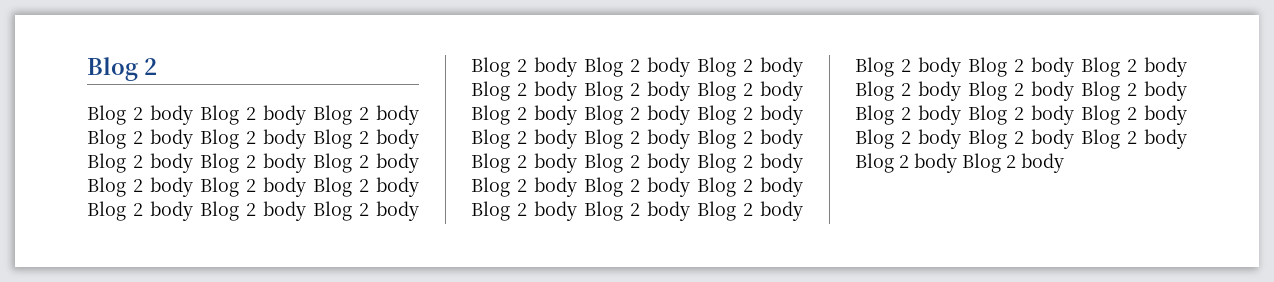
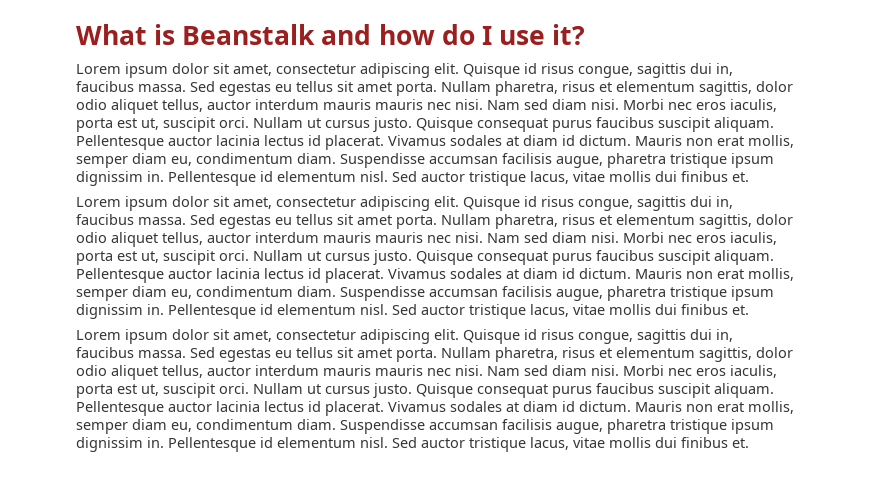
[87,57,157,81] [87,105,419,125] [87,129,419,149] [87,153,419,173] [87,177,419,197] [87,201,419,221] [471,57,803,77] [471,81,803,101] [471,105,803,125] [471,129,803,149] [471,153,803,173] [471,177,803,197] [471,201,803,221] [855,57,1187,77] [855,81,1187,101] [855,105,1187,125] [855,129,1187,149] [855,153,1064,173] Blog 2 // Blog 2 body Blog 2 body Blog 2 body Blog 2 body Blog 2 body Blog 2 body Blog 2 body Blog 2 body Blog 2 body Blog 2 body Blog 2 body Blog 2 body Blog 2 body Blog 2 body Blog 2 body Blog 2 body Blog 2 body Blog 2 body Blog 2 body Blog 2 body Blog 2 body Blog 2 body Blog 2 body Blog 2 body Blog 2 body Blog 2 body Blog 2 body Blog 2 body Blog 2 body Blog 2 body Blog 2 body Blog 2 body Blog 2 body Blog 2 body Blog 2 body Blog 2 body Blog 2 body Blog 2 body Blog 2 body Blog 2 body Blog 2 body Blog 2 body Blog 2 body Blog 2 body Blog 2 body Blog 2 body Blog 2 body Blog 2 body Blog 2 body Blog 2 body -> [76,24,586,45] [76,63,733,78] [76,81,793,96] [76,99,777,114] [76,117,774,132] [76,135,794,150] [76,153,774,168] [76,171,749,186] [76,196,733,211] [76,214,793,229] [76,232,777,247] [76,250,774,265] [76,268,794,283] [76,286,774,301] [76,304,749,319] [76,329,733,344] [76,347,793,362] [76,365,777,380] [76,383,774,398] [76,401,794,416] [76,419,774,434] [76,437,749,452] What is Beanstalk and how do I use it? // Lorem ipsum dolor sit amet, consectetur adipiscing elit. Quisque id risus congue, sagittis dui in, faucibus massa. Sed egestas eu tellus sit amet porta. Nullam pharetra, risus et elementum sagittis, dolor odio aliquet tellus, auctor interdum mauris mauris nec nisi. Nam sed diam nisi. Morbi nec eros iaculis, porta est ut, suscipit orci. Nullam ut cursus justo. Quisque consequat purus faucibus suscipit aliquam. Pellentesque auctor lacinia lectus id placerat. Vivamus sodales at diam id dictum. Mauris non erat mollis, semper diam eu, condimentum diam. Suspendisse accumsan facilisis augue, pharetra tristique ipsum dignissim in. Pellentesque id elementum nisl. Sed auctor tristique lacus, vitae mollis dui finibus et. // Lorem ipsum dolor sit amet, consectetur adipiscing elit. Quisque id risus congue, sagittis dui in, faucibus massa. Sed egestas eu tellus sit amet porta. Nullam pharetra, risus et elementum sagittis, dolor odio aliquet tellus, auctor interdum mauris mauris nec nisi. Nam sed diam nisi. Morbi nec eros iaculis, porta est ut, suscipit orci. Nullam ut cursus justo. Quisque consequat purus faucibus suscipit aliquam. Pellentesque auctor lacinia lectus id placerat. Vivamus sodales at diam id dictum. Mauris non erat mollis, semper diam eu, condimentum diam. Suspendisse accumsan facilisis augue, pharetra tristique ipsum dignissim in. Pellentesque id elementum nisl. Sed auctor tristique lacus, vitae mollis dui finibus et. // Lorem ipsum dolor sit amet, consectetur adipiscing elit. Quisque id risus congue, sagittis dui in, faucibus massa. Sed egestas eu tellus sit amet porta. Nullam pharetra, risus et elementum sagittis, dolor odio aliquet tellus, auctor interdum mauris mauris nec nisi. Nam sed diam nisi. Morbi nec eros iaculis, porta est ut, suscipit orci. Nullam ut cursus justo. Quisque consequat purus faucibus suscipit aliquam. Pellentesque auctor lacinia lectus id placerat. Vivamus sodales at diam id dictum. Mauris non erat mollis, semper diam eu, condimentum diam. Suspendisse accumsan facilisis augue, pharetra tristique ipsum dignissim in. Pellentesque id elementum nisl. Sed auctor tristique lacus, vitae mollis dui finibus et.

